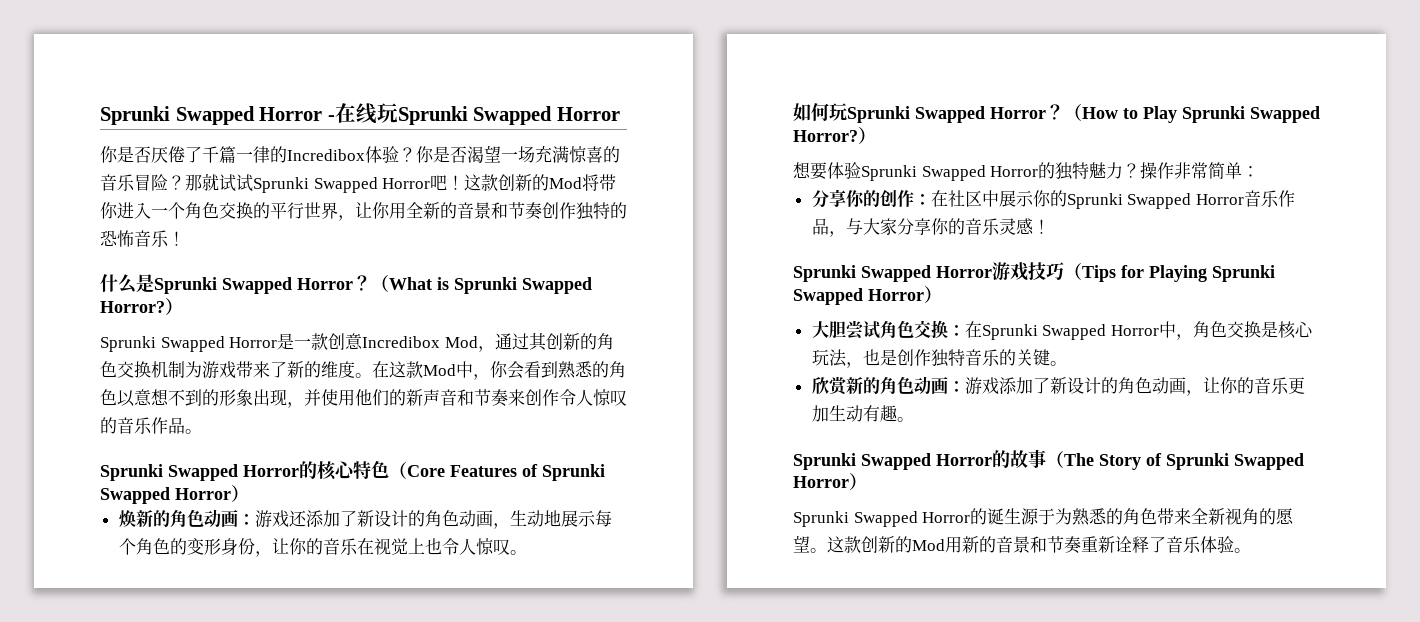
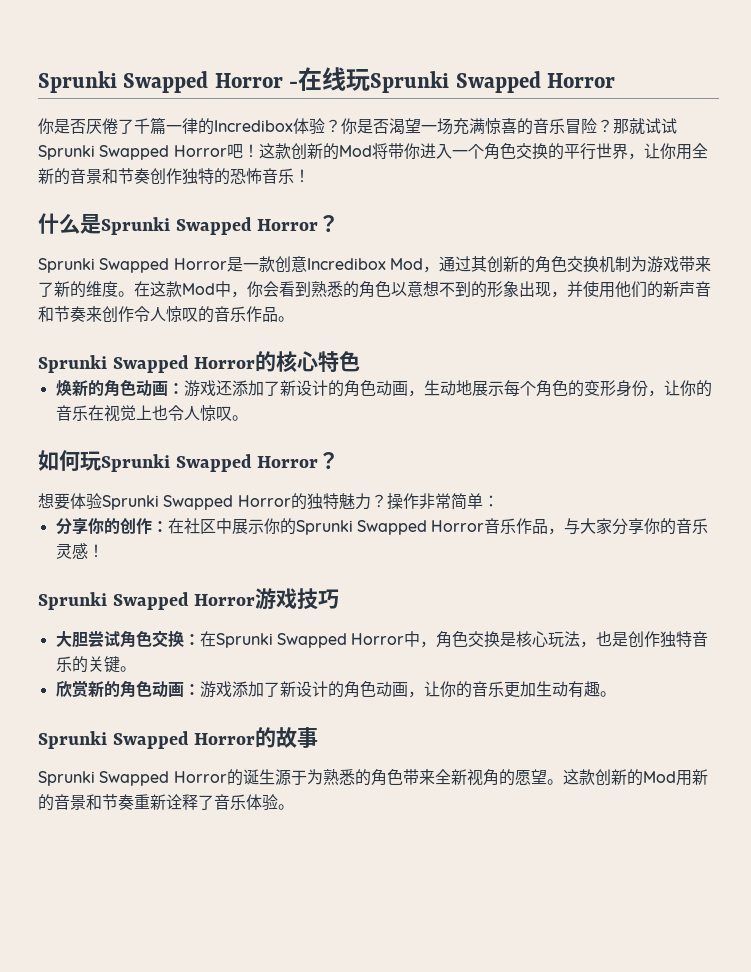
[371,274,592,294] [100,297,183,315] （What is Sprunki Swapped Horror?） -> (340, 223) none
[389,461,605,481] [100,484,249,504] （Core Features of Sprunki Swapped Horror） -> (361, 361) none
[1064,103,1320,123] [793,126,876,144] （How to Play Sprunki Swapped Horror?） -> (340, 460) none
[1064,262,1275,282] [793,285,942,305] （Tips for Playing Sprunki Swapped Horror） -> (340, 599) none
[1046,450,1304,470] [793,472,867,490] （The Story of Sprunki Swapped Horror） -> (319, 737) none

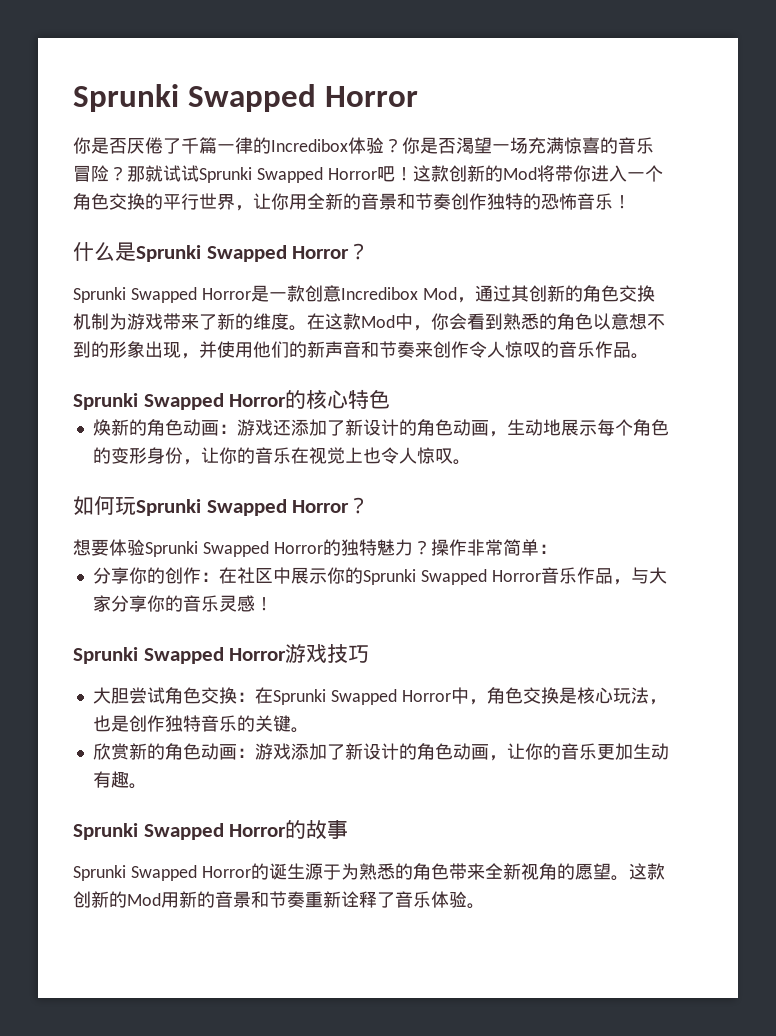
[38,67,616,93] Sprunki Swapped Horror -在线玩Sprunki Swapped Horror -> [73,84,418,112] Sprunki Swapped Horror

